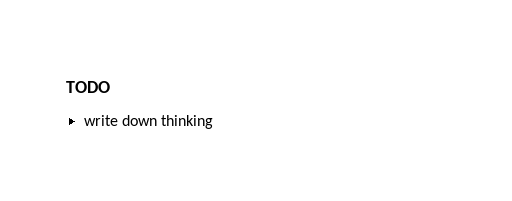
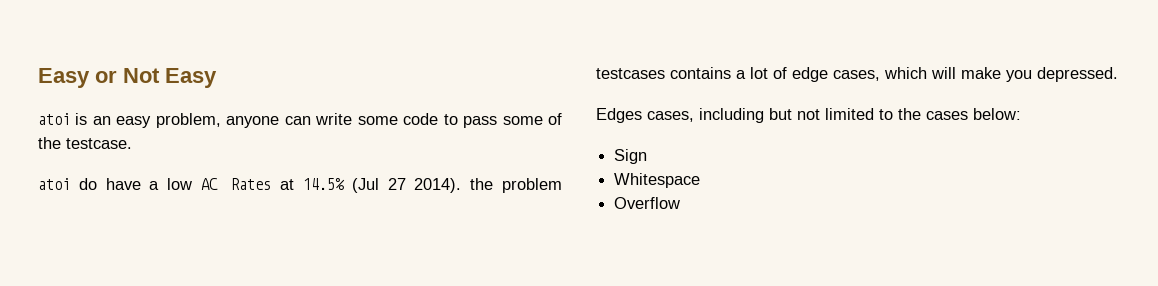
[66,81,110,93] [83,115,214,129] TODO // write down thinking -> [38,68,217,88] [38,113,562,128] [38,137,132,149] [38,178,562,193] [596,67,1118,82] [596,108,1021,123] [614,149,648,164] [614,173,701,188] [614,197,681,209] Easy or Not Easy // atoi is an easy problem, anyone can write some code to pass some of the testcase. // atoi do have a low AC Rates at 14.5% (Jul 27 2014). the problem testcases contains a lot of edge cases, which will make you depressed. // Edges cases, including but not limited to the cases below: // Sign // Whitespace // Overflow

